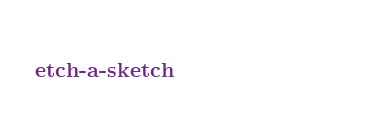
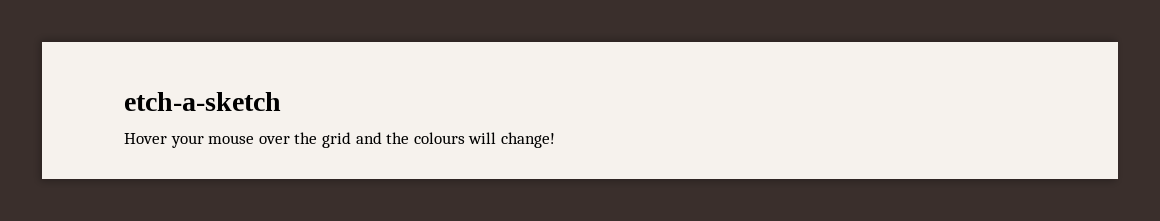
(174, 70) none -> [124,132,555,148] // Hover your mouse over the grid and the colours will change!

